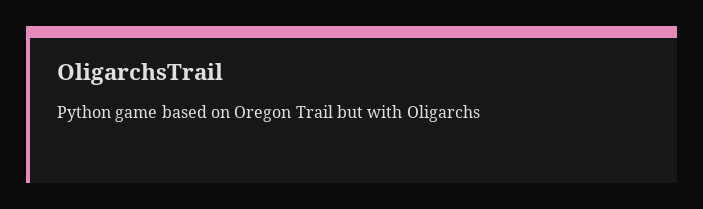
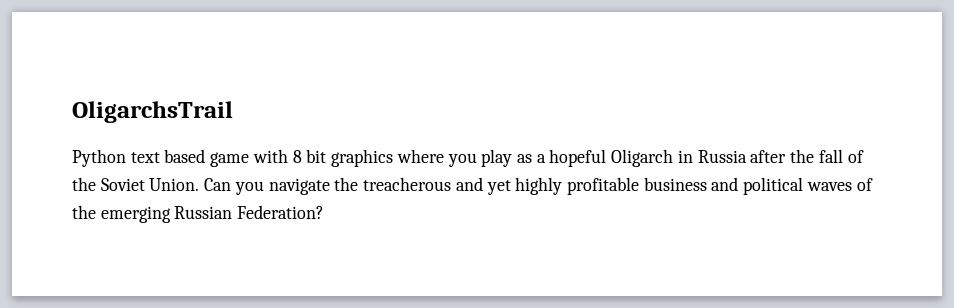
[115,105,480,122] game based on Oregon Trail but with Oligarchs -> [130,149,864,167] [72,177,873,195] [72,205,325,223] text based game with 8 bit graphics where you play as a hopeful Oligarch in Russia after the fall of the Soviet Union. Can you navigate the treacherous and yet highly profitable business and political waves of the emerging Russian Federation?

